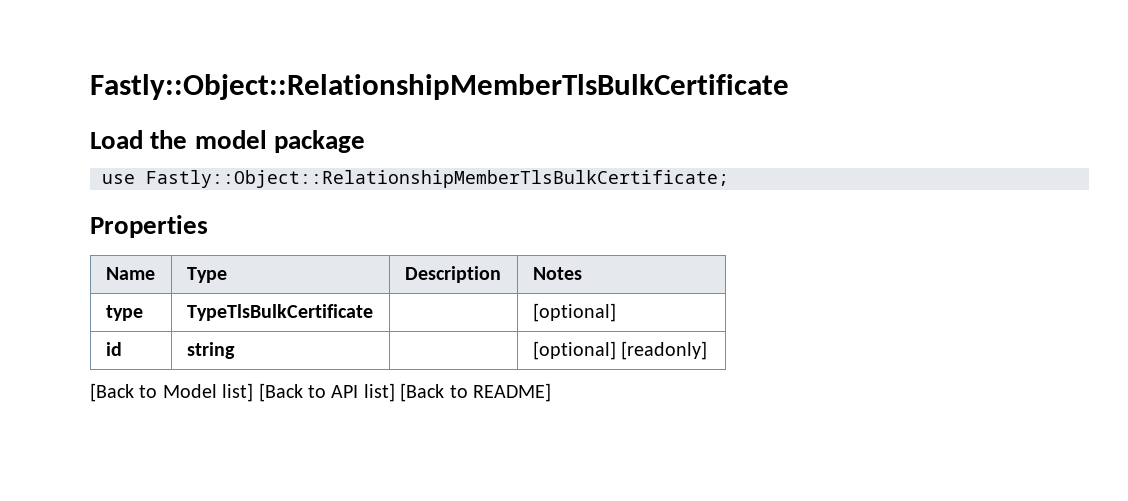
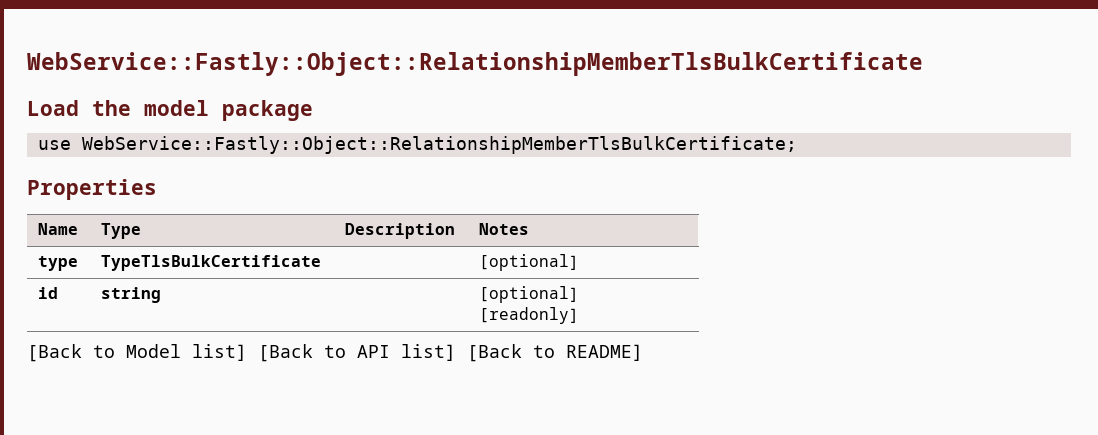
[90,74,789,100] Fastly::Object::RelationshipMemberTlsBulkCertificate -> [27,52,923,76] WebService::Fastly::Object::RelationshipMemberTlsBulkCertificate
[146,170,729,188] Fastly::Object::RelationshipMemberTlsBulkCertificate; -> [81,136,797,154] WebService::Fastly::Object::RelationshipMemberTlsBulkCertificate;

